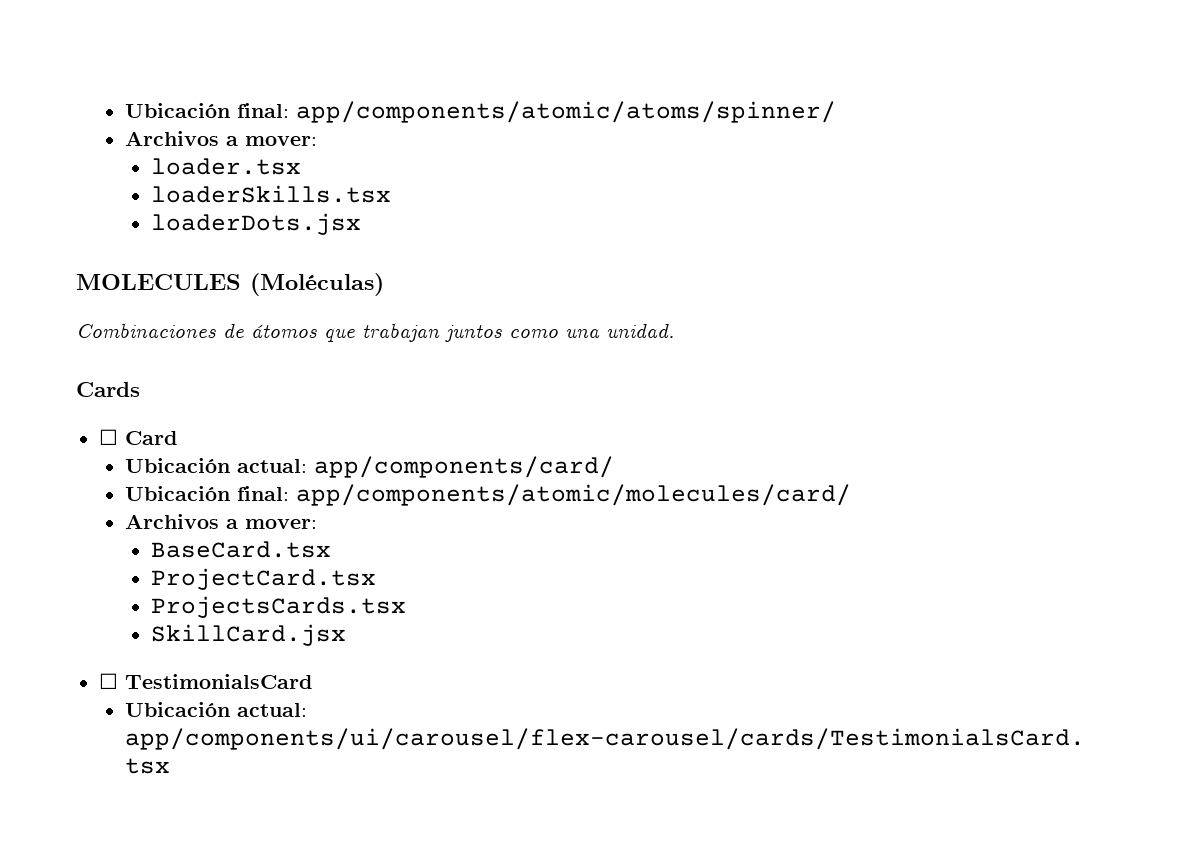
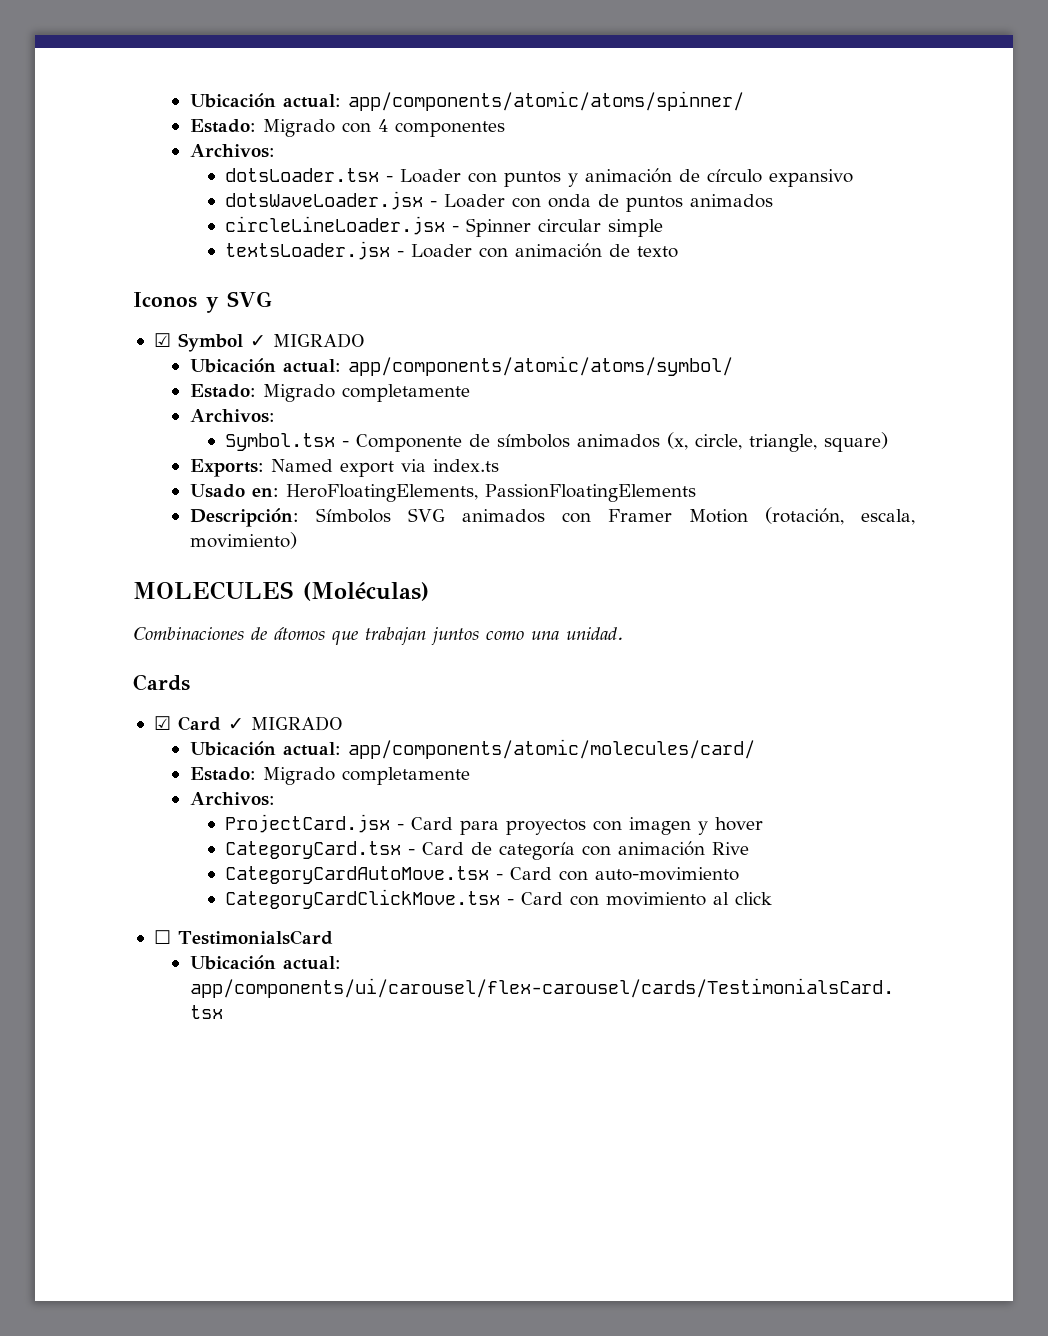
[124,103,289,118] Ubicación final: -> [189,93,341,108] Ubicación actual:
[124,131,317,146] [150,158,301,175] [150,185,391,203] [150,213,361,235] Archivos a mover: // loader.tsx // loaderSkills.tsx // loaderDots.jsx -> [189,119,505,137] [189,144,275,158] [225,168,854,187] [225,191,774,212] [225,216,664,237] [225,241,679,260] [133,291,272,313] [153,333,365,352] [189,356,733,376] [189,384,470,402] [189,409,275,423] [225,432,889,452] [189,459,499,477] [189,484,696,502] [189,507,915,527] [189,532,297,549] Estado: Migrado con 4 componentes // Archivos: // dotsLoader.tsx - Loader con puntos y animación de círculo expansivo // dotsWaveLoader.jsx - Loader con onda de puntos animados // circleLineLoader.jsx - Spinner circular simple // textsLoader.jsx - Loader con animación de texto // Iconos y SVG // ☑ Symbol ✓ MIGRADO // Ubicación actual: app/components/atomic/atoms/symbol/ // Estado: Migrado completamente // Archivos: // Symbol.tsx - Componente de símbolos animados (x, circle, triangle, square) // Exports: Named export via index.ts // Usado en: HeroFloatingElements, PassionFloatingElements // Descripción: Símbolos SVG animados con Framer Motion (rotación, escala, movimiento)
[98,429,177,445] [124,456,614,478] [124,484,851,506] [124,514,317,529] [150,541,331,558] [150,568,376,590] [150,596,406,618] [150,624,346,646] ☐ Card // Ubicación actual: app/components/card/ // Ubicación final: app/components/atomic/molecules/card/ // Archivos a mover: // BaseCard.tsx // ProjectCard.tsx // ProjectsCards.tsx // SkillCard.jsx -> [153,716,343,731] [189,739,755,759] [189,767,470,785] [189,792,275,806] [225,814,764,835] [225,841,750,860] [225,866,740,884] [225,889,773,909] ☑ Card ✓ MIGRADO // Ubicación actual: app/components/atomic/molecules/card/ // Estado: Migrado completamente // Archivos: // ProjectCard.jsx - Card para proyectos con imagen y hover // CategoryCard.tsx - Card de categoría con animación Rive // CategoryCardAutoMove.tsx - Card con auto-movimiento // CategoryCardClickMove.tsx - Card con movimiento al click

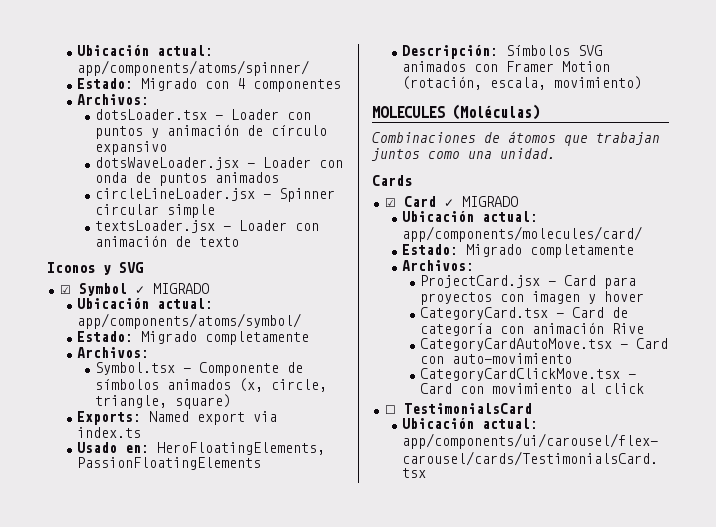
[189,91,744,111] Ubicación actual: app/components/atomic/atoms/spinner/ -> [77,45,214,56] [77,60,310,76] Ubicación actual: app/components/atoms/spinner/
[347,356,733,376] app/components/atomic/atoms/symbol/ -> [77,313,302,329] app/components/atoms/symbol/
[347,739,755,759] app/components/atomic/molecules/card/ -> [402,226,643,242] app/components/molecules/card/

